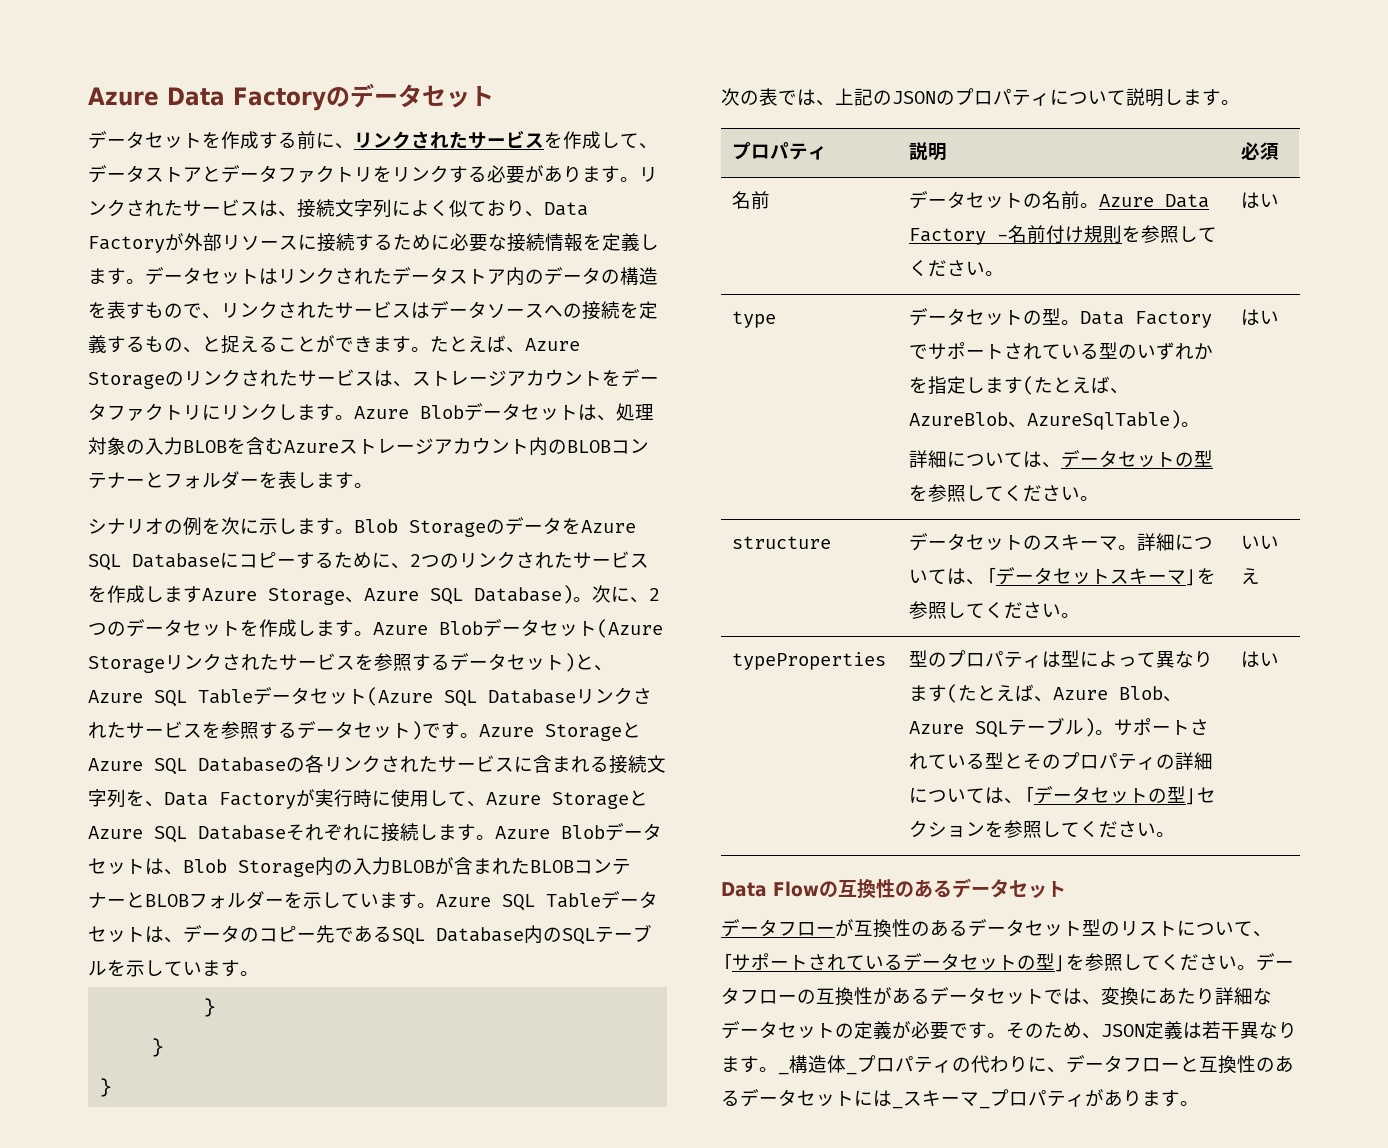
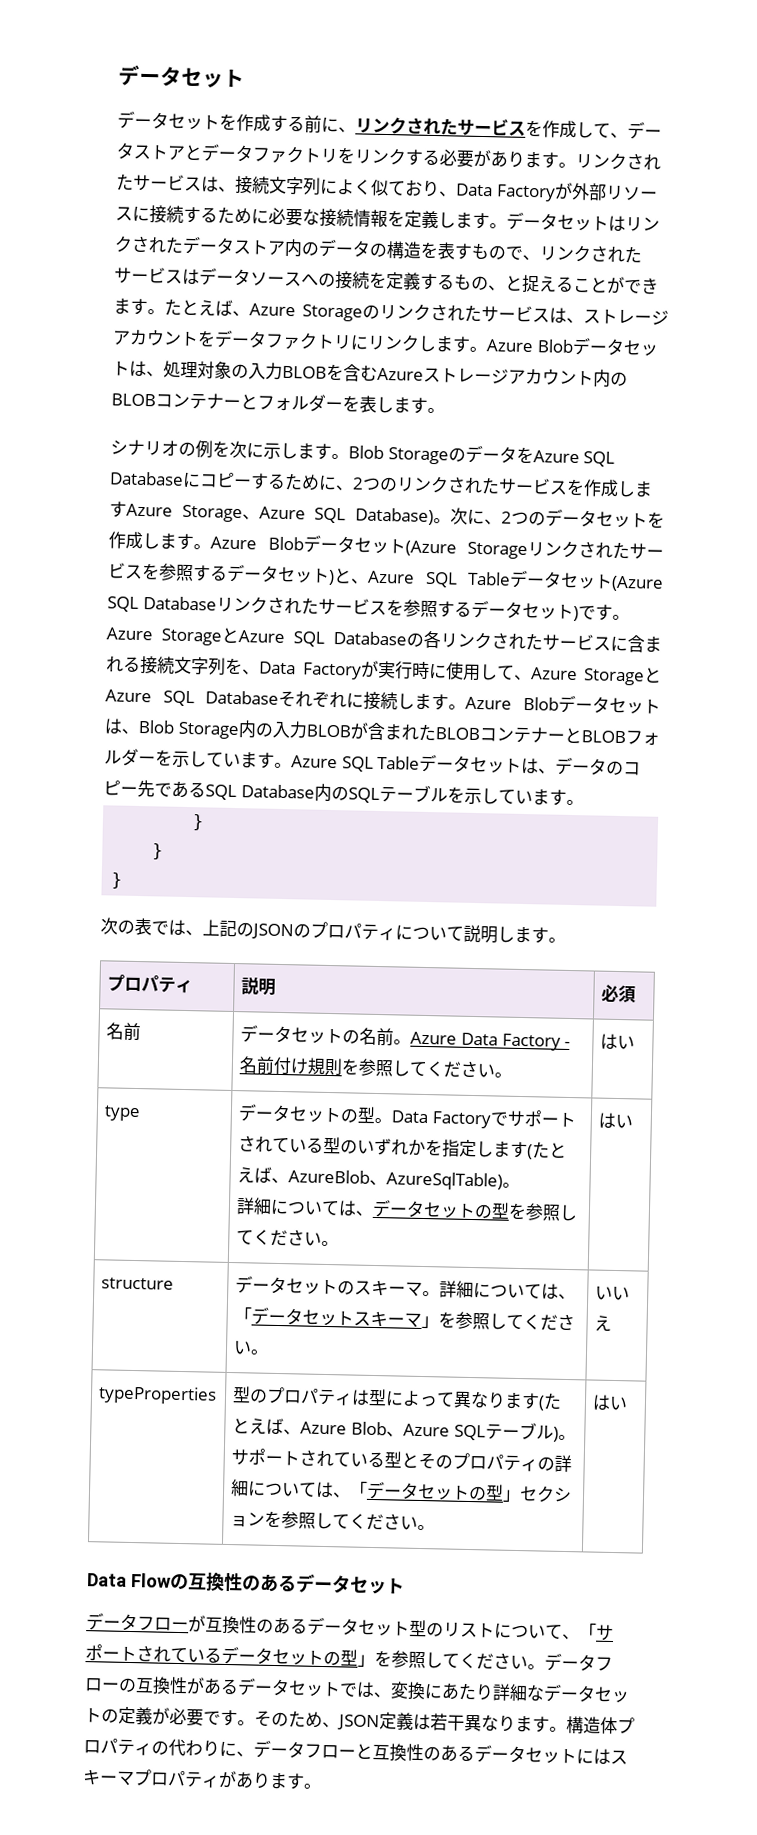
[88,87,350,111] Azure Data Factoryの -> (118, 75) none
[778,1055,857,1075] _構造体_ -> [566,1716,618,1735] 構造体
[892,1090,990,1109] _スキーマ_ -> [610,1750,628,1765] [82,1769,135,1787] スキーマ

